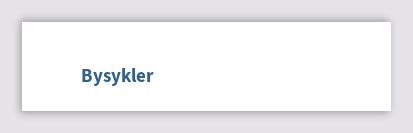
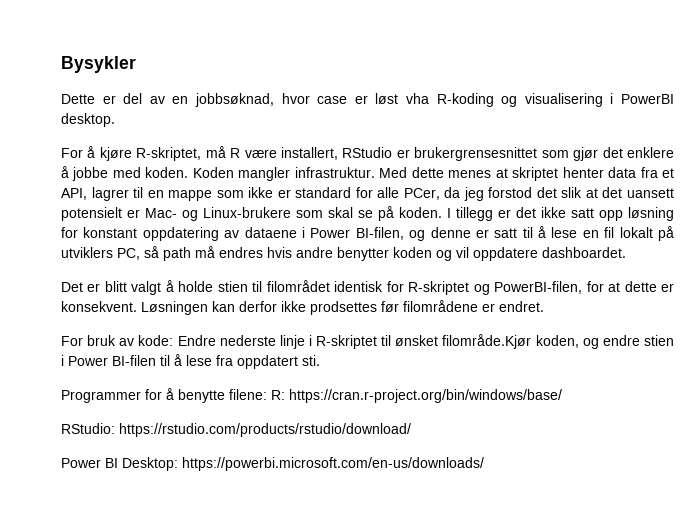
(154, 77) none -> [61,93,675,107] [61,113,115,127] [61,146,674,161] [61,166,674,181] [61,187,674,201] [61,206,674,221] [61,226,675,241] [61,246,626,261] [61,280,675,295] [61,300,544,315] [61,334,674,349] [61,354,320,369] [61,388,562,403] [61,423,411,437] [61,457,484,471] // Dette er del av en jobbsøknad, hvor case er løst vha R-koding og visualisering i PowerBI desktop. // For å kjøre R-skriptet, må R være installert, RStudio er brukergrensesnittet som gjør det enklere å jobbe med koden. Koden mangler infrastruktur. Med dette menes at skriptet henter data fra et API, lagrer til en mappe som ikke er standard for alle PCer, da jeg forstod det slik at det uansett potensielt er Mac- og Linux-brukere som skal se på koden. I tillegg er det ikke satt opp løsning for konstant oppdatering av dataene i Power BI-filen, og denne er satt til å lese en fil lokalt på utviklers PC, så path må endres hvis andre benytter koden og vil oppdatere dashboardet. // Det er blitt valgt å holde stien til filområdet identisk for R-skriptet og PowerBI-filen, for at dette er konsekvent. Løsningen kan derfor ikke prodsettes før filområdene er endret. // For bruk av kode: Endre nederste linje i R-skriptet til ønsket filområde.Kjør koden, og endre stien i Power BI-filen til å lese fra oppdatert sti. // Programmer for å benytte filene: R: https://cran.r-project.org/bin/windows/base/ // RStudio: https://rstudio.com/products/rstudio/download/ // Power BI Desktop: https://powerbi.microsoft.com/en-us/downloads/

